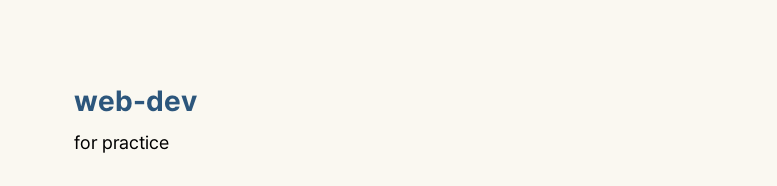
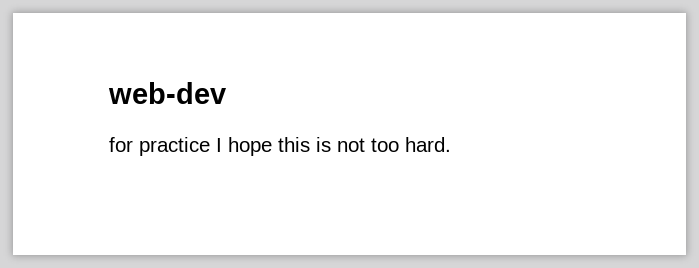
(169, 144) none -> [216,137,451,156] I hope this is not too hard.

